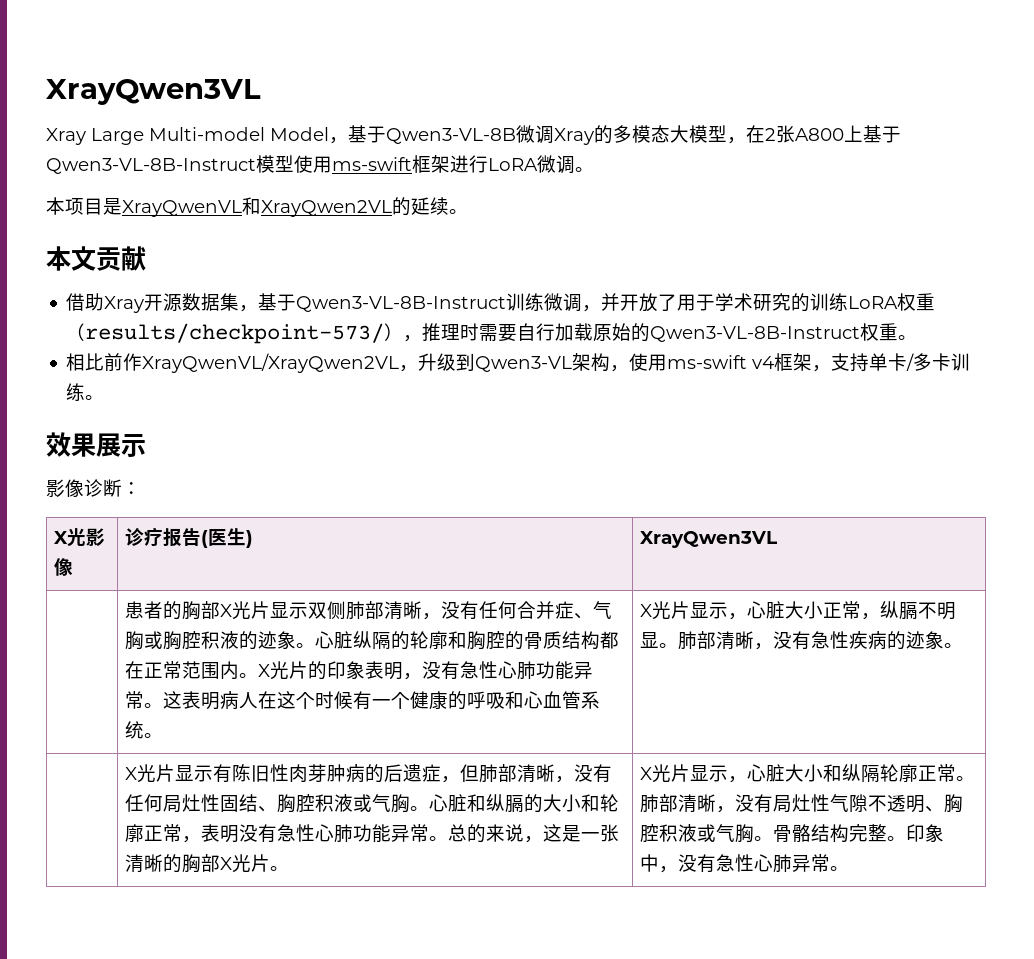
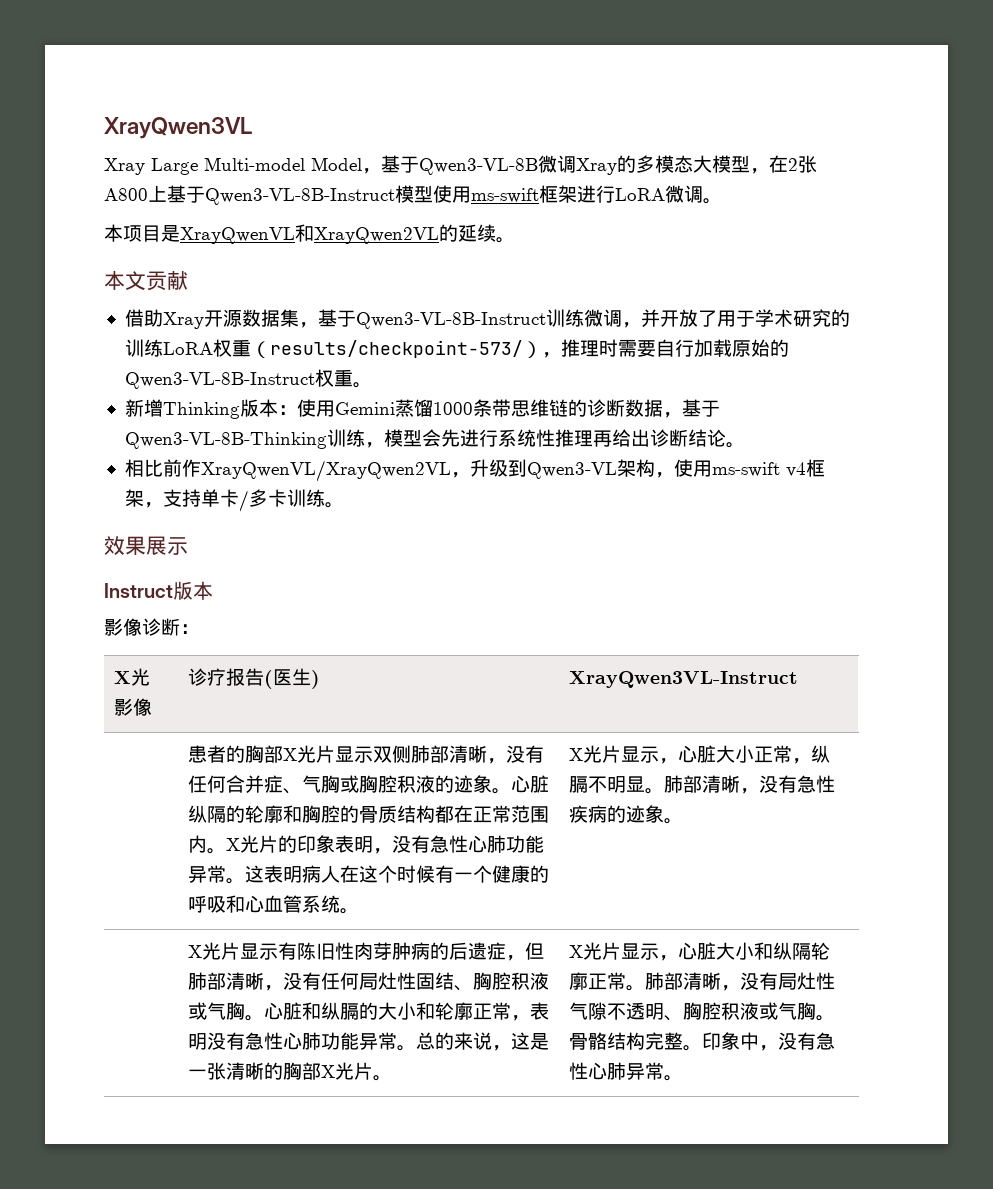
(918, 337) none -> [124,399,720,419] [124,429,745,449] // 新增Thinking版本：使用Gemini蒸馏1000条带思维链的诊断数据，基于Qwen3-VL-8B-Thinking训练，模型会先进行系统性推理再给出诊断结论。
(146, 445) none -> [104,581,213,600] // Instruct版本
[640,531,779,548] XrayQwen3VL -> [569,671,799,688] XrayQwen3VL-Instruct

